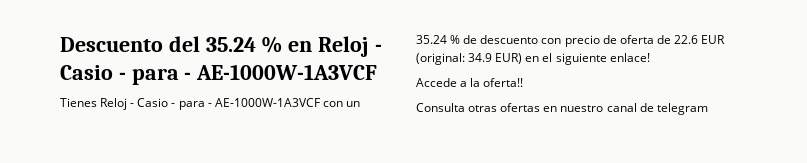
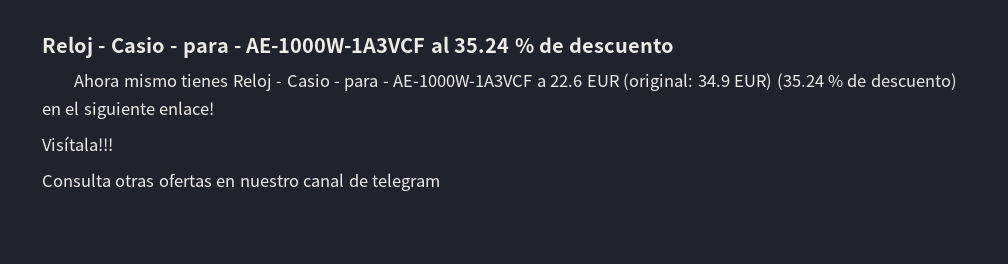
[60,36,382,57] [60,64,378,85] [60,98,360,110] [416,35,671,47] Descuento del 35.24 % en Reloj - Casio - para - AE-1000W-1A3VCF // Tienes Reloj - Casio - para - AE-1000W-1A3VCF con un 35.24 % de descuento con precio de oferta de -> [42,36,675,58] [74,73,546,91] Reloj - Casio - para - AE-1000W-1A3VCF al 35.24 % de descuento // Ahora mismo tienes Reloj - Casio - para - AE-1000W-1A3VCF a
(523, 58) none -> [776,73,957,90] (35.24 % de descuento)
[416,78,524,87] Accede a la oferta!! -> [42,136,113,151] Visítala!!!

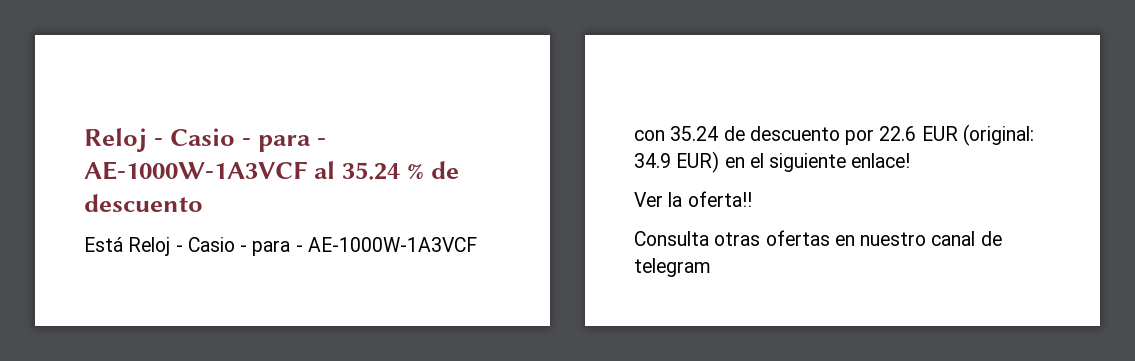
[74,73,546,91] Ahora mismo tienes Reloj - Casio - para - AE-1000W-1A3VCF a -> [84,237,477,256] [634,126,875,145] Está Reloj - Casio - para - AE-1000W-1A3VCF con 35.24 de descuento por
[776,73,957,90] (35.24 % de descuento) -> (720, 162) none
[42,136,113,151] Visítala!!! -> [634,191,752,207] Ver la oferta!!

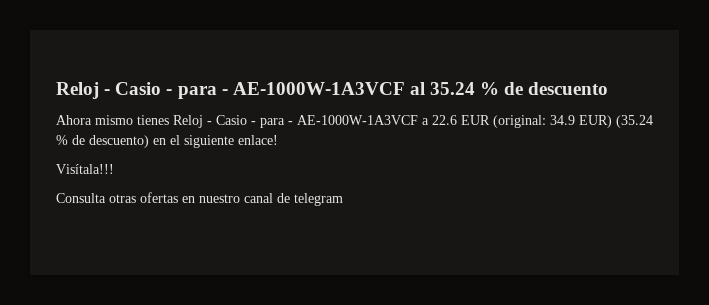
[84,237,477,256] [634,126,875,145] Está Reloj - Casio - para - AE-1000W-1A3VCF con 35.24 de descuento por -> [56,115,429,128] Ahora mismo tienes Reloj - Casio - para - AE-1000W-1A3VCF a
(720, 162) none -> [616,115,653,128] [56,135,149,148] (35.24 % de descuento)
[634,191,752,207] Ver la oferta!! -> [56,164,114,174] Visítala!!!

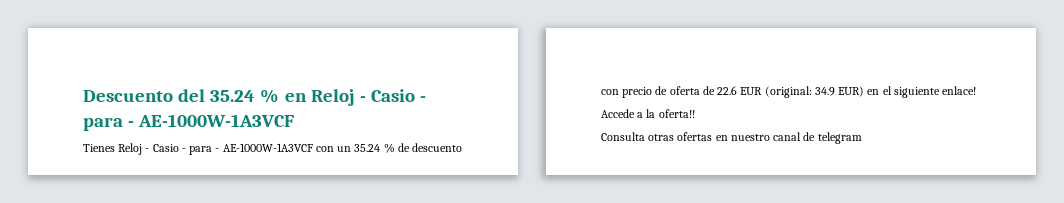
[56,82,609,99] [56,115,429,128] Reloj - Casio - para - AE-1000W-1A3VCF al 35.24 % de descuento // Ahora mismo tienes Reloj - Casio - para - AE-1000W-1A3VCF a -> [83,89,427,106] [83,114,295,131] [83,143,463,155] [601,86,715,98] Descuento del 35.24 % en Reloj - Casio - para - AE-1000W-1A3VCF // Tienes Reloj - Casio - para - AE-1000W-1A3VCF con un 35.24 % de descuento con precio de oferta de
[616,115,653,128] [56,135,149,148] (35.24 % de descuento) -> (865, 91) none
[56,164,114,174] Visítala!!! -> [601,109,695,118] Accede a la oferta!!

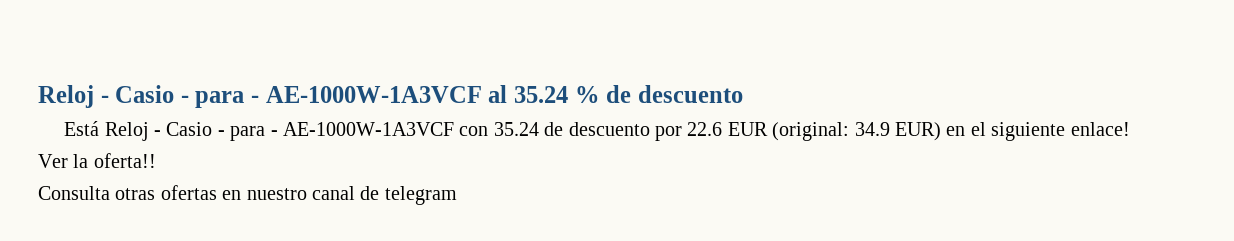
[83,89,427,106] [83,114,295,131] [83,144,115,152] Descuento del 35.24 % en Reloj - Casio - para - AE-1000W-1A3VCF // Tienes -> [38,85,743,108] [64,121,100,136] Reloj - Casio - para - AE-1000W-1A3VCF al 35.24 % de descuento // Está
[337,143,463,153] [601,86,715,98] un 35.24 % de descuento con precio de oferta de -> [493,122,682,141] 35.24 de descuento por
[601,109,644,118] Accede a -> [38,154,68,168] Ver

